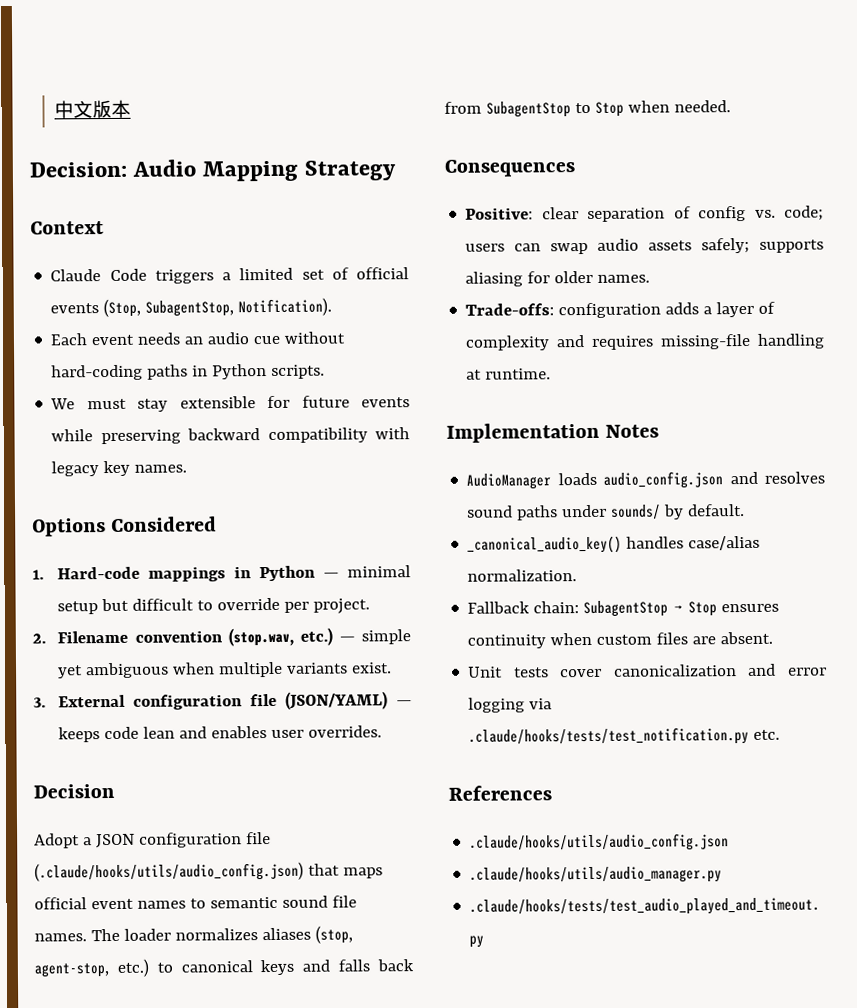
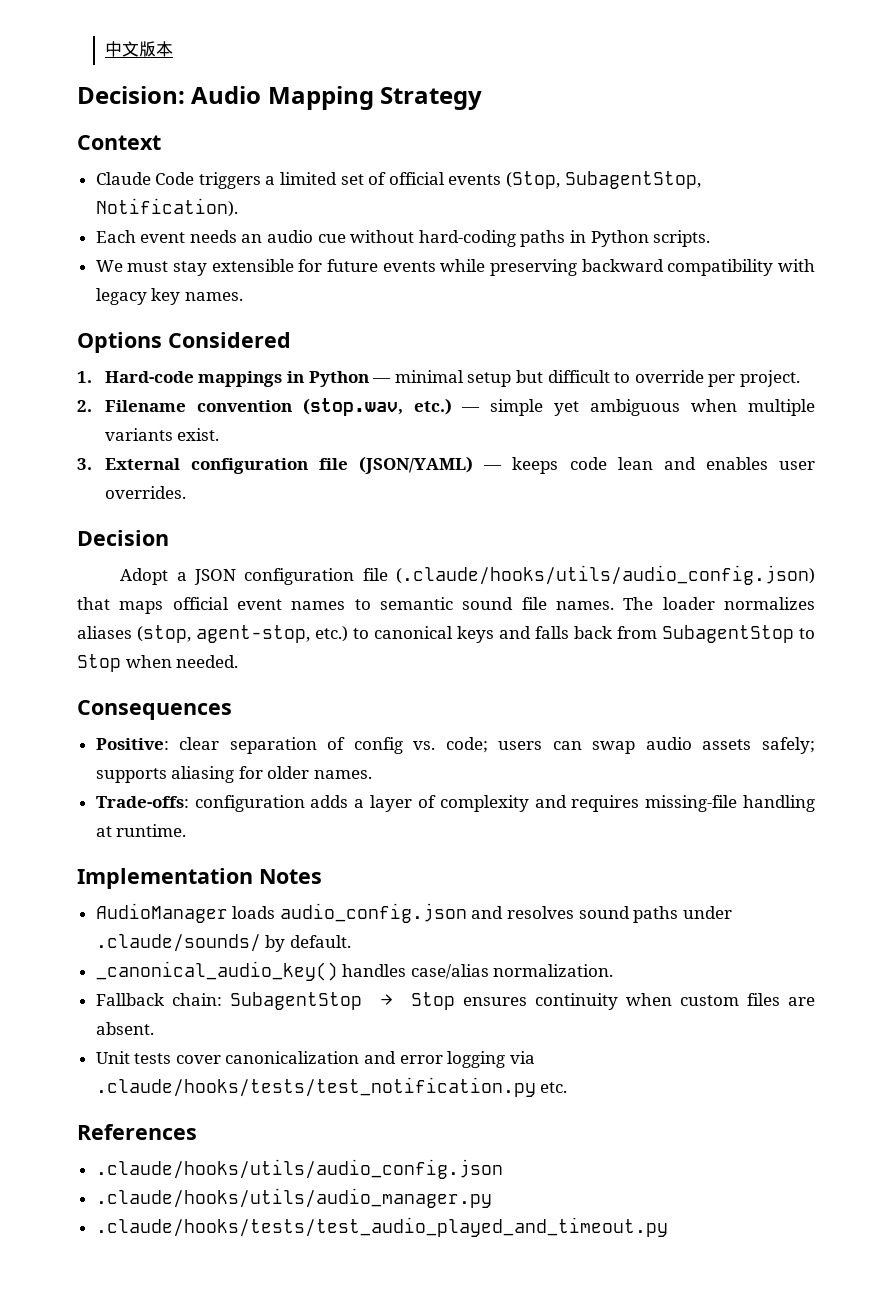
[611,504,662,520] sounds/ -> [95,934,261,952] .claude/sounds/

